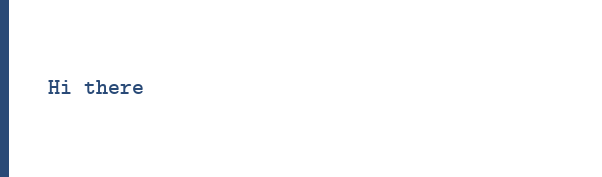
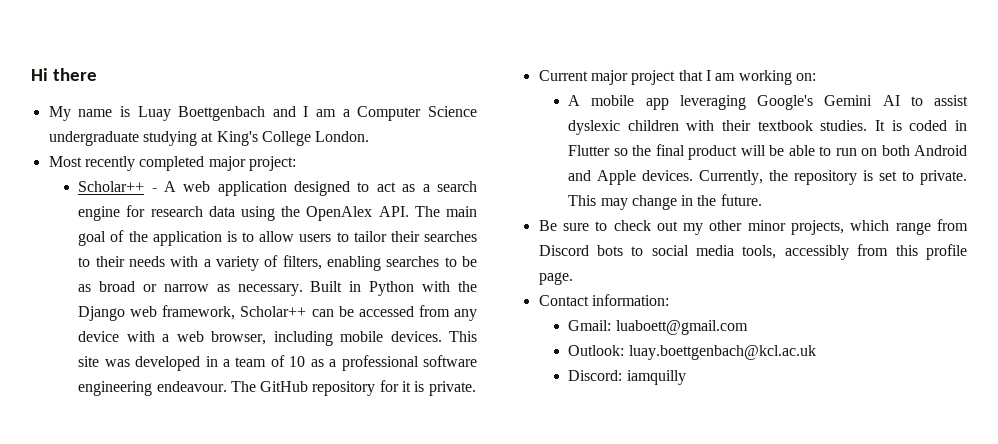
(144, 87) none -> [48,106,477,121] [48,131,370,146] [48,156,296,171] [78,181,478,196] [78,205,477,221] [78,230,478,246] [78,255,478,271] [78,281,478,296] [78,305,478,321] [78,331,478,346] [78,355,477,371] [78,380,476,396] [538,70,816,85] [568,95,968,110] [568,120,967,135] [568,144,967,160] [568,170,967,185] [568,194,762,210] [538,219,968,235] [538,244,967,260] [538,272,573,285] [538,294,669,306] [568,320,748,335] [568,345,816,360] [568,370,686,385] // My name is Luay Boettgenbach and I am a Computer Science undergraduate studying at King's College London. // Most recently completed major project: // Scholar++ - A web application designed to act as a search engine for research data using the OpenAlex API. The main goal of the application is to allow users to tailor their searches to their needs with a variety of filters, enabling searches to be as broad or narrow as necessary. Built in Python with the Django web framework, Scholar++ can be accessed from any device with a web browser, including mobile devices. This site was developed in a team of 10 as a professional software engineering endeavour. The GitHub repository for it is private. // Current major project that I am working on: // A mobile app leveraging Google's Gemini AI to assist dyslexic children with their textbook studies. It is coded in Flutter so the final product will be able to run on both Android and Apple devices. Currently, the repository is set to private. This may change in the future. // Be sure to check out my other minor projects, which range from Discord bots to social media tools, accessibly from this profile page. // Contact information: // Gmail: luaboett@gmail.com // Outlook: luay.boettgenbach@kcl.ac.uk // Discord: iamquilly

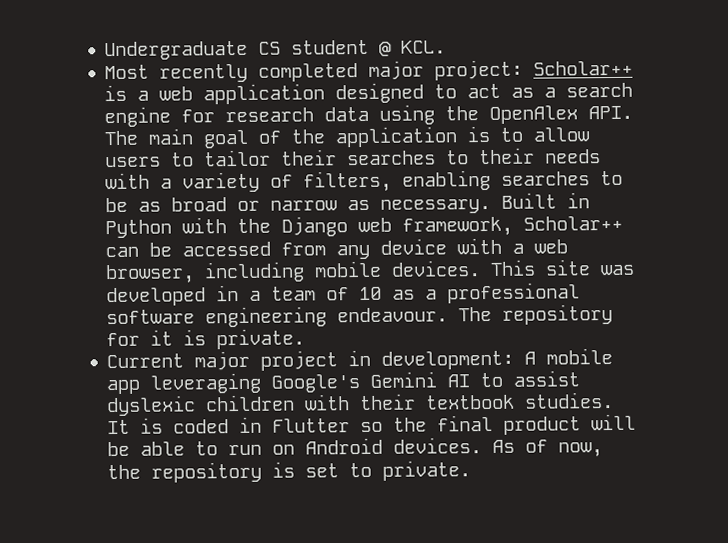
[31,68,97,81] [48,106,477,121] [48,131,370,146] Hi there // My name is Luay Boettgenbach and I am a Computer Science undergraduate studying at King's College London. -> [104,39,447,61] Undergraduate CS student @ KCL.
[78,181,176,192] // Scholar++ - A -> [533,60,634,76] [104,84,150,102] Scholar++ is a
[260,381,309,392] GitHub -> (493, 314) none
[678,70,816,85] that I am working on: // -> [348,349,515,370] in development:
[881,145,967,156] [568,170,764,185] both Android and Apple devices. Currently, -> [305,437,604,458] Android devices. As of now,
[568,194,762,210] [538,219,968,235] [538,244,967,260] [538,272,573,285] [538,294,669,306] [568,320,748,335] [568,345,816,360] [568,370,686,385] This may change in the future. // Be sure to check out my other minor projects, which range from Discord bots to social media tools, accessibly from this profile page. // Contact information: // Gmail: luaboett@gmail.com // Outlook: luay.boettgenbach@kcl.ac.uk // Discord: iamquilly -> (472, 470) none

